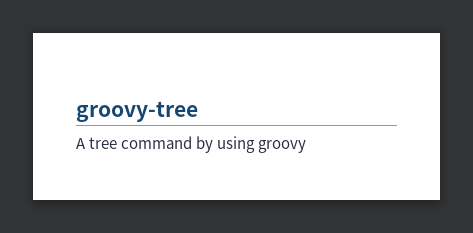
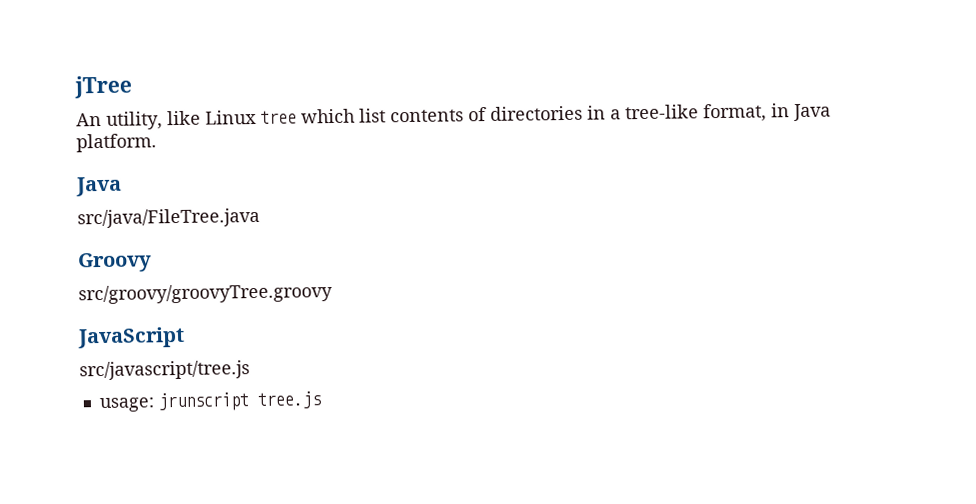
[76,101,198,122] [76,136,307,153] groovy-tree // A tree command by using groovy -> [74,75,132,99] [76,103,831,130] [76,133,157,153] [76,176,122,197] [77,207,260,229] [77,252,152,273] [78,283,333,305] [77,326,185,349] [79,360,250,381] [98,391,322,413] jTree // An utility, like Linux tree which list contents of directories in a tree-like format, in Java platform. // Java // src/java/FileTree.java // Groovy // src/groovy/groovyTree.groovy // JavaScript // src/javascript/tree.js // usage: jrunscript tree.js

